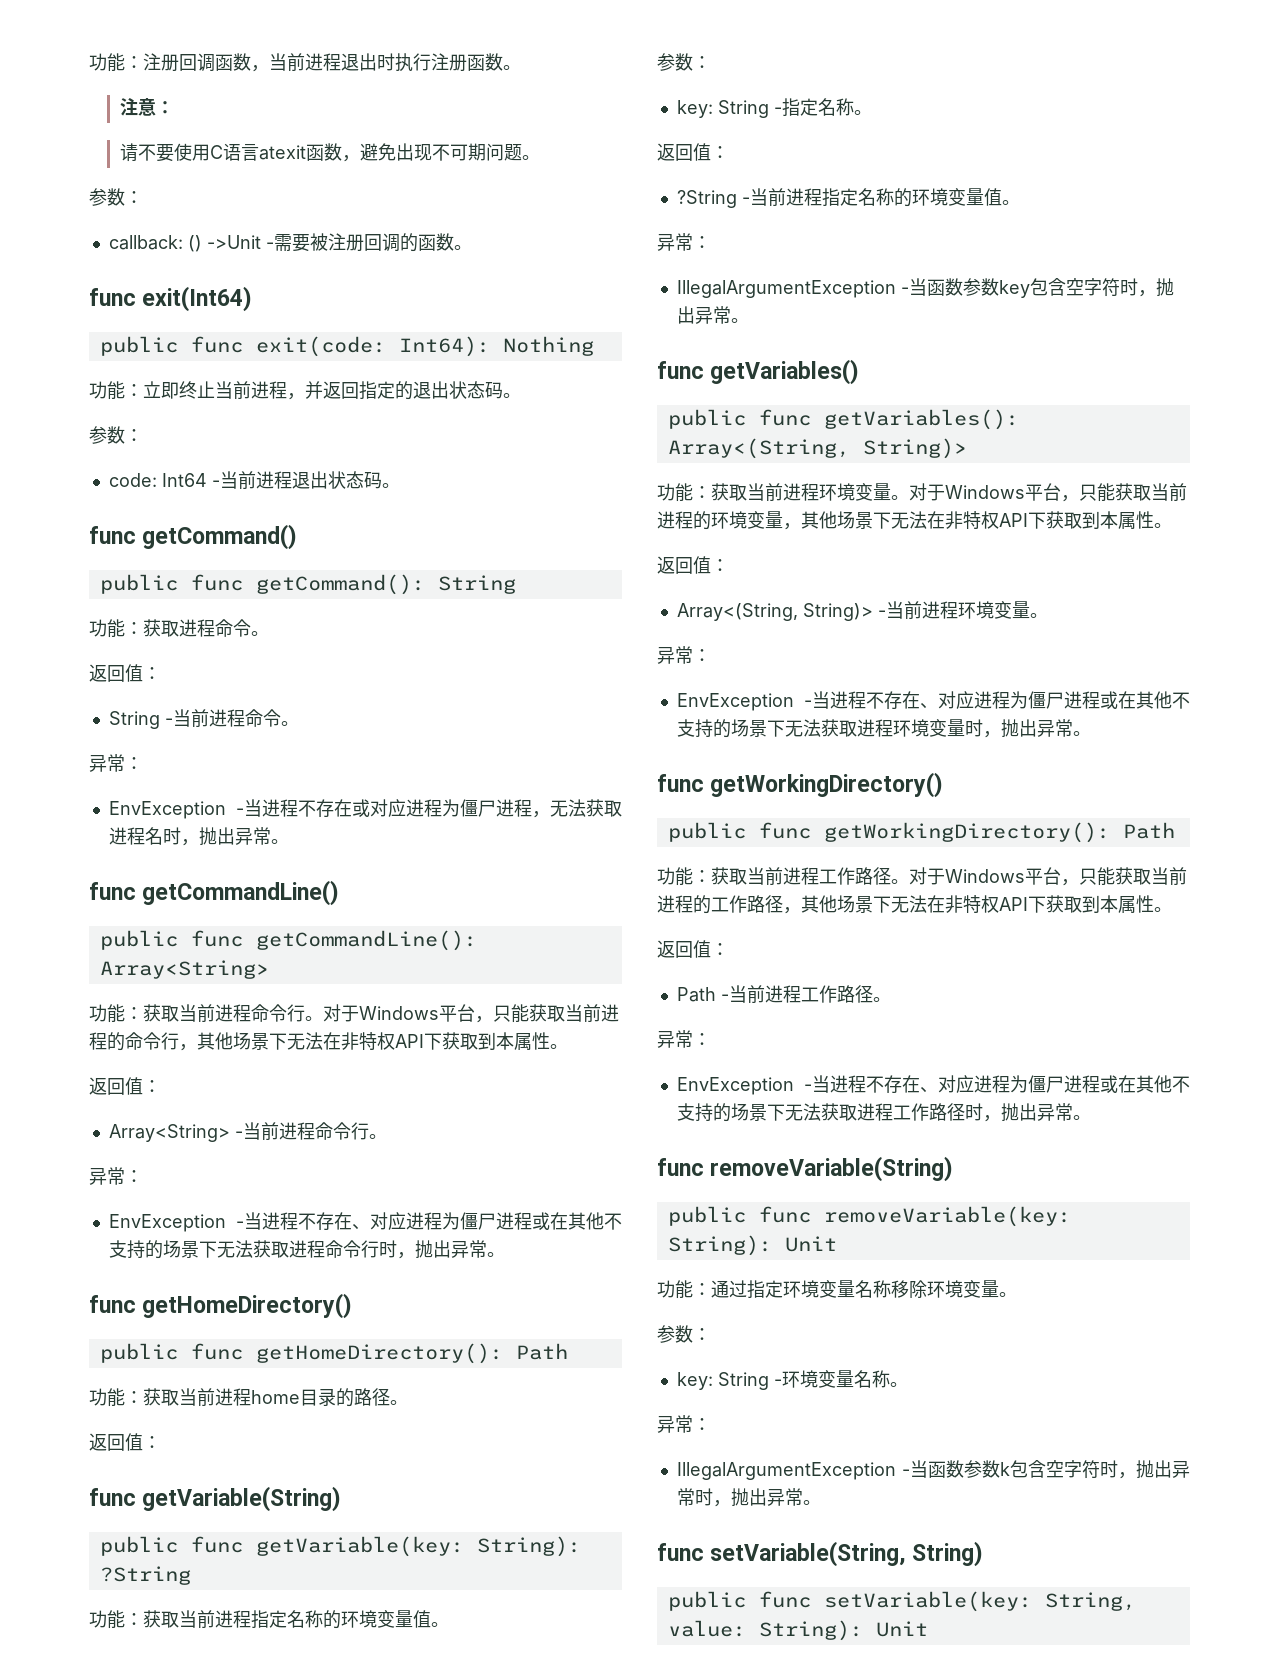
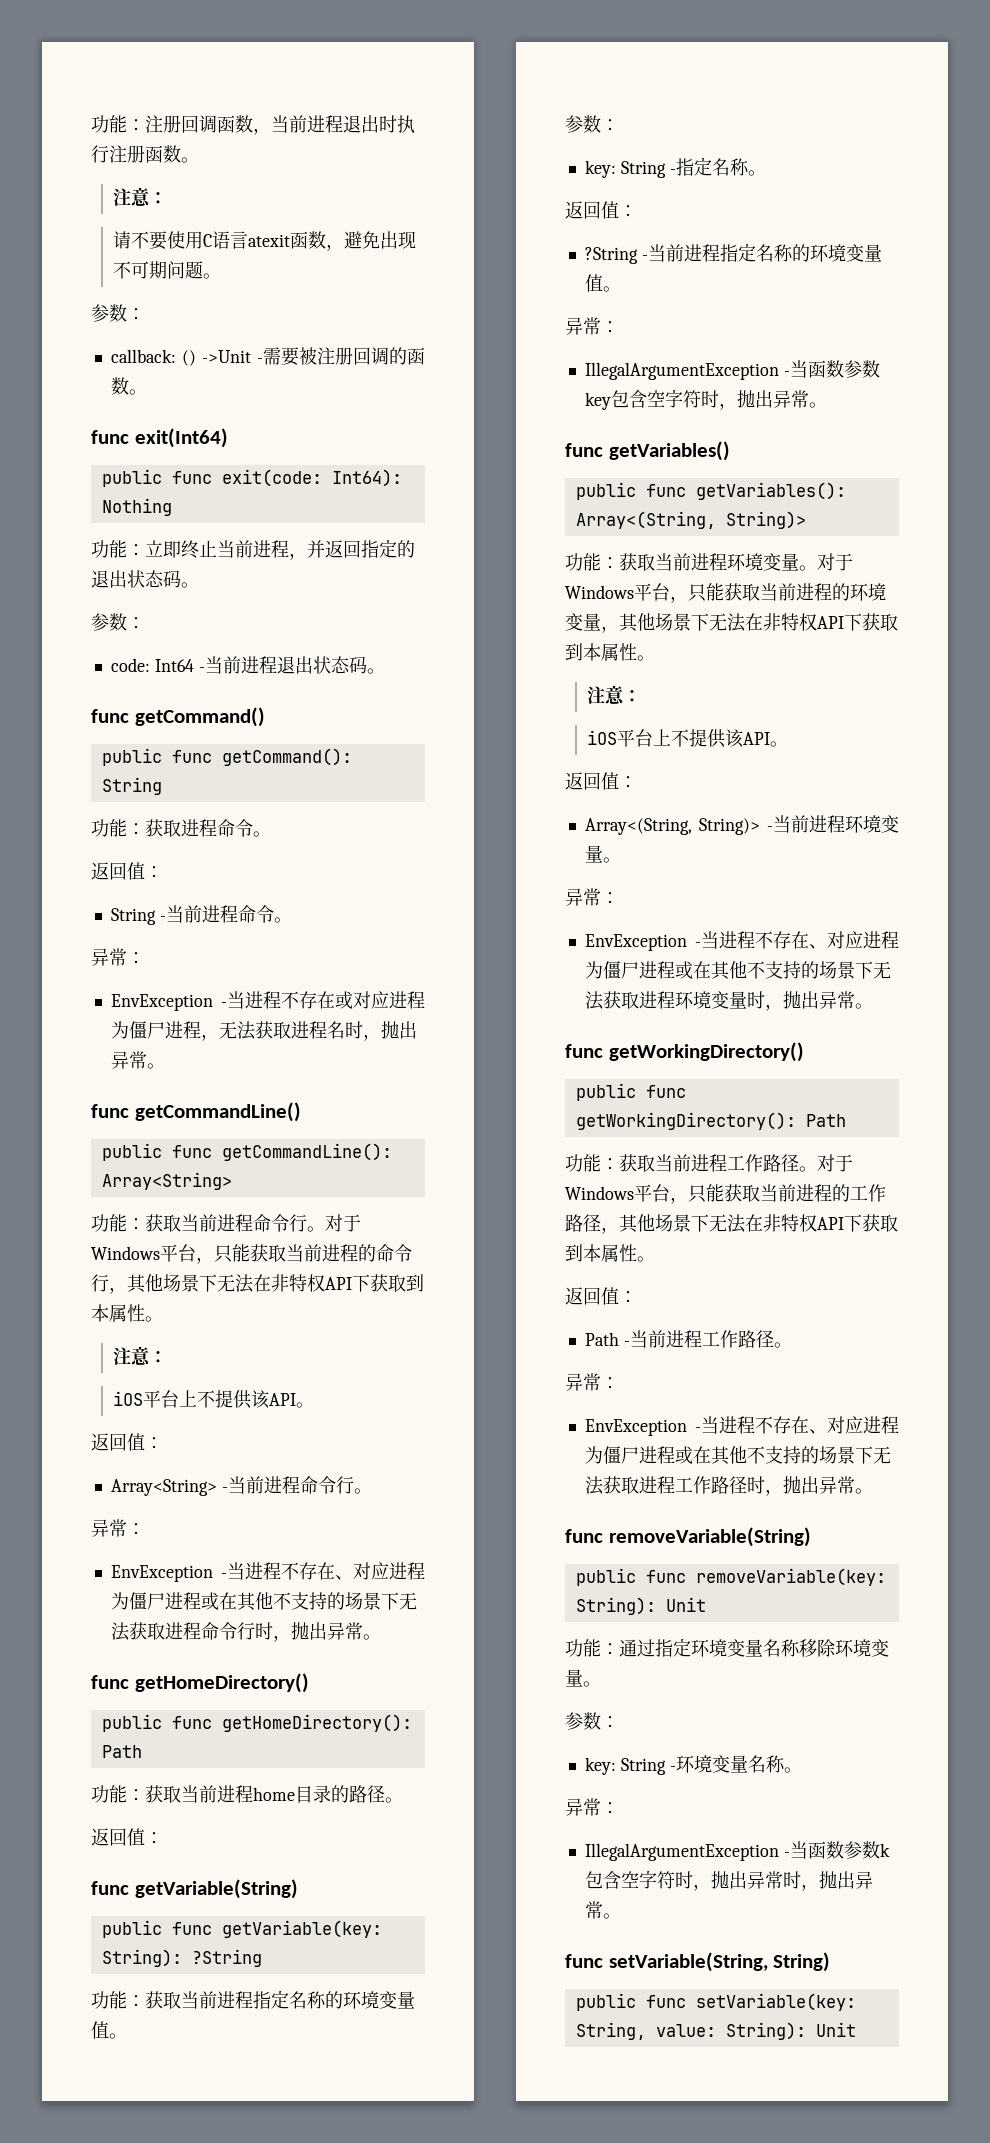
(568, 1046) none -> [113,1346,168,1366] [113,1390,315,1409] // 注意： // iOS平台上不提供该API。
(1172, 525) none -> [587,685,642,705] [587,729,789,748] // 注意： // iOS平台上不提供该API。

